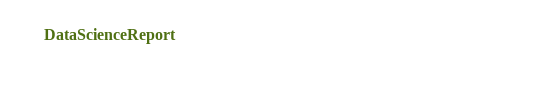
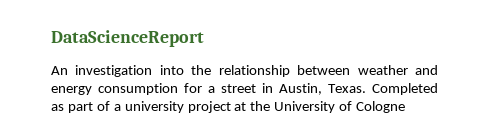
(176, 36) none -> [51,65,438,77] [51,83,438,95] [51,101,406,113] // An investigation into the relationship between weather and energy consumption for a street in Austin, Texas. Completed as part of a university project at the University of Cologne

